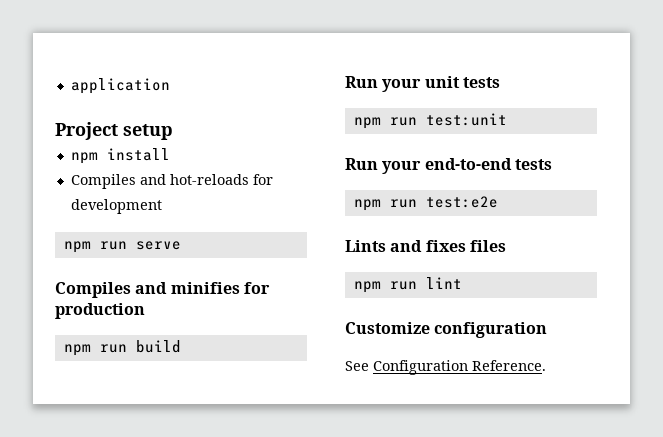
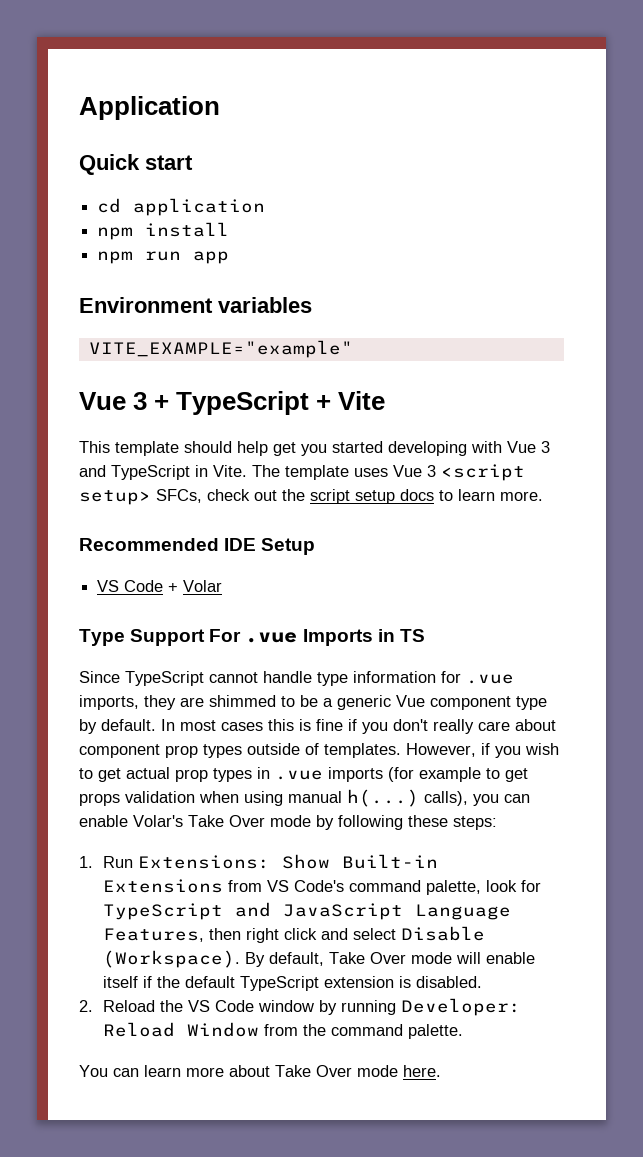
(70, 86) none -> [79,96,220,120] [79,154,193,175] [97,198,122,213] Application // Quick start // cd
[55,122,173,140] // Project setup -> (266, 207) none
[70,174,273,189] [70,199,162,214] [63,241,181,253] [55,282,270,298] [55,303,145,319] [63,340,181,356] [345,76,500,92] [353,113,507,129] [345,158,552,174] [353,196,498,211] [345,240,506,252] [353,277,462,293] [345,322,548,338] [345,360,546,375] Compiles and hot-reloads for development // npm run serve // Compiles and minifies for production // npm run build // Run your unit tests // npm run test:unit // Run your end-to-end tests // npm run test:e2e // Lints and fixes files // npm run lint // Customize configuration // See Configuration Reference. -> [97,251,230,264] [79,297,312,313] [88,340,353,358] [79,391,386,415] [79,441,550,456] [79,464,525,481] [79,489,543,505] [79,538,316,555] [97,580,223,592] [79,629,425,646] [79,671,514,686] [79,695,547,710] [79,719,556,734] [79,743,559,758] [79,767,528,782] [79,789,530,807] [79,815,497,830] [79,854,439,869] [103,879,542,895] [103,902,512,920] [103,926,486,943] [103,950,536,968] [103,976,483,991] [79,998,522,1016] [103,1022,464,1039] [79,1065,441,1077] npm run app // Environment variables // VITE_EXAMPLE="example" // Vue 3 + TypeScript + Vite // This template should help get you started developing with Vue 3 and TypeScript in Vite. The template uses Vue 3 <script setup> SFCs, check out the script setup docs to learn more. // Recommended IDE Setup // VS Code + Volar // Type Support For .vue Imports in TS // Since TypeScript cannot handle type information for .vue imports, they are shimmed to be a generic Vue component type by default. In most cases this is fine if you don't really care about component prop types outside of templates. However, if you wish to get actual prop types in .vue imports (for example to get props validation when using manual h(...) calls), you can enable Volar's Take Over mode by following these steps: // 1. Run Extensions: Show Built-in Extensions from VS Code's command palette, look for TypeScript and JavaScript Language Features, then right click and select Disable (Workspace). By default, Take Over mode will enable itself if the default TypeScript extension is disabled. // 2. Reload the VS Code window by running Developer: Reload Window from the command palette. // You can learn more about Take Over mode here.

